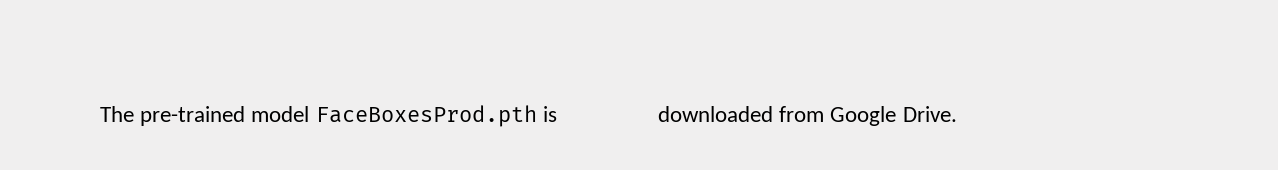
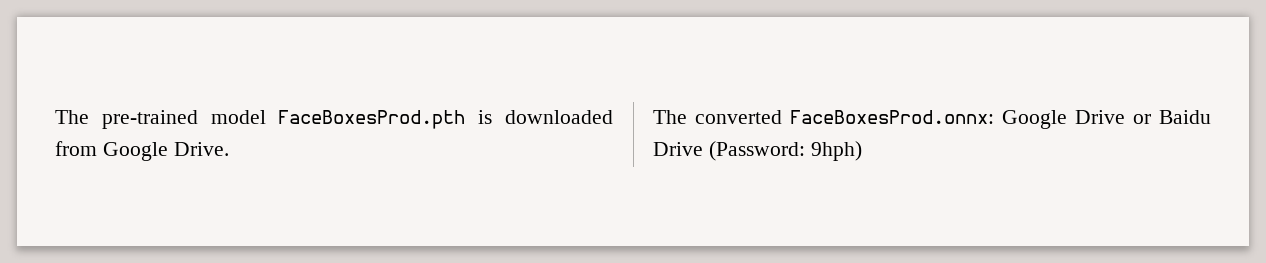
(957, 114) none -> [653,110,1211,129] [653,141,862,161] // The converted FaceBoxesProd.onnx: Google Drive or Baidu Drive (Password: 9hph)

